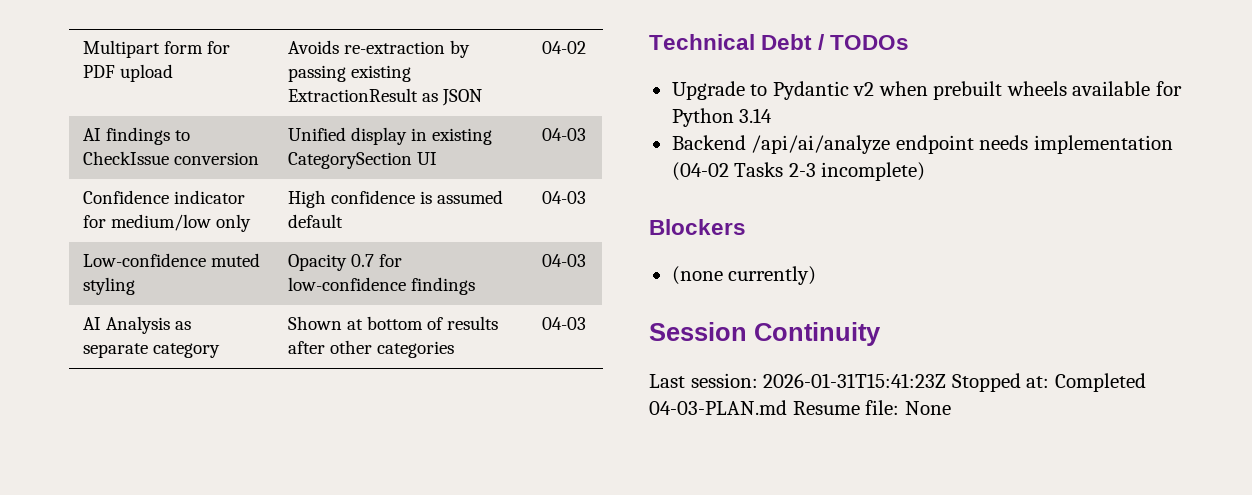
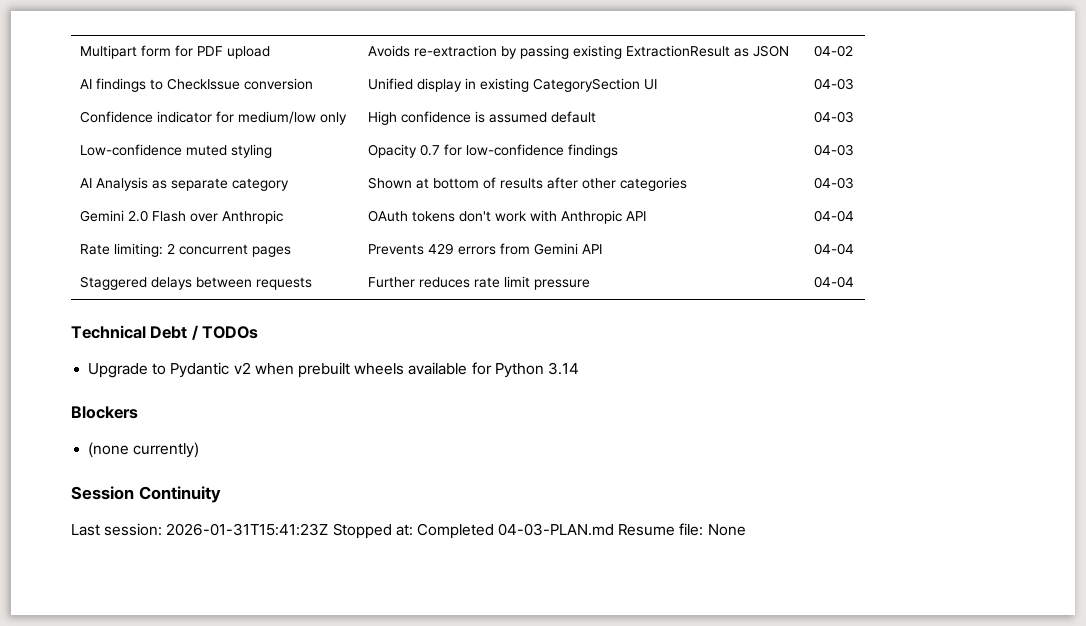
(587, 323) none -> [79,210,283,224] [367,210,646,224] [813,210,854,222] [79,243,291,257] [367,243,602,255] [813,243,854,255] [79,276,312,290] [367,276,590,290] [813,276,854,288] // Gemini 2.0 Flash over Anthropic | OAuth tokens don't work with Anthropic API | 04-04 // Rate limiting: 2 concurrent pages | Prevents 429 errors from Gemini API | 04-04 // Staggered delays between requests | Further reduces rate limit pressure | 04-04
[671,135,1173,154] [671,162,926,181] // Backend /api/ai/analyze endpoint needs implementation (04-02 Tasks 2-3 incomplete) -> (579, 368) none

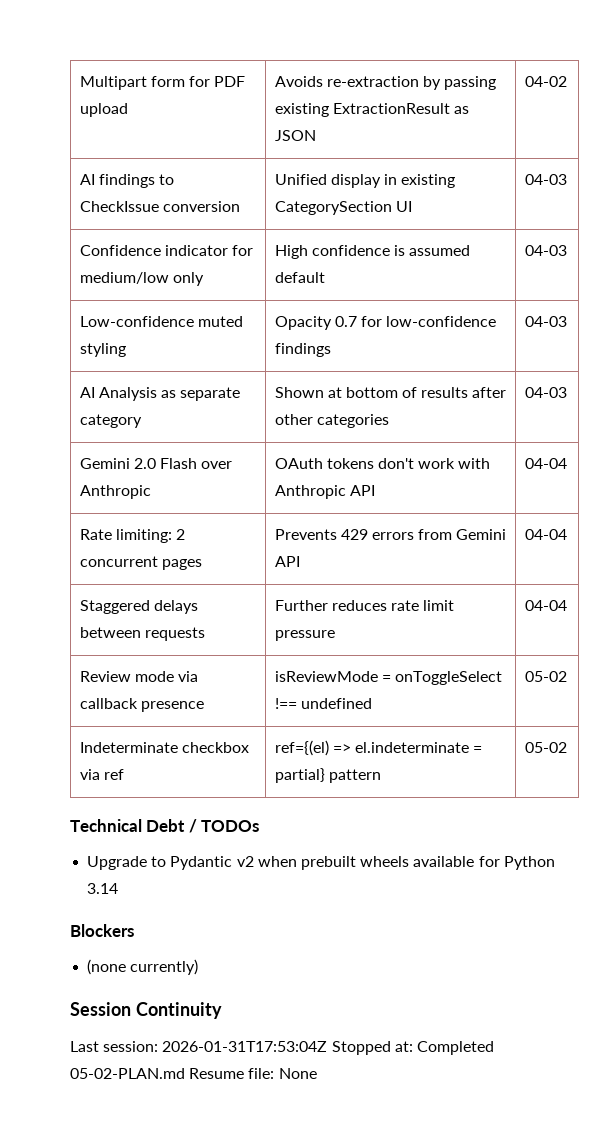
(854, 282) none -> [79,671,198,682] [79,698,204,712] [274,671,502,685] [274,698,372,709] [524,671,567,682] [79,742,249,753] [79,769,124,780] [274,740,483,756] [274,768,381,783] [524,742,567,753] // Review mode via callback presence | isReviewMode = onToggleSelect !== undefined | 05-02 // Indeterminate checkbox via ref | ref={(el) => el.indeterminate = partial} pattern | 05-02
[166,523,329,536] 2026-01-31T15:41:23Z -> [162,1041,328,1052] 2026-01-31T17:53:04Z
[498,523,615,536] 04-03-PLAN.md -> [70,1068,185,1079] 05-02-PLAN.md

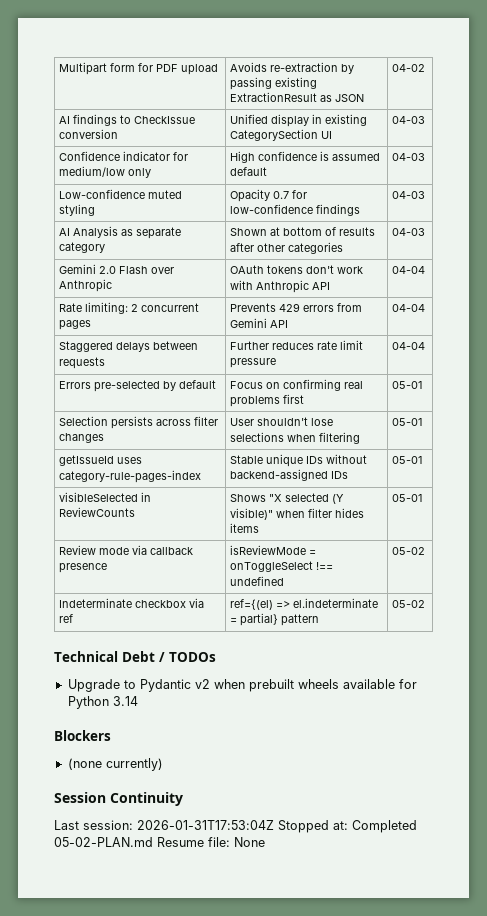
(567, 605) none -> [59,380,217,392] [230,379,364,391] [230,394,305,407] [392,381,423,389] [59,416,219,429] [59,433,105,443] [230,417,334,426] [230,432,361,444] [392,418,423,426] [59,455,143,466] [59,470,202,483] [230,454,368,467] [230,469,349,481] [392,456,423,464] [59,492,152,502] [59,507,136,517] [230,493,345,504] [230,508,365,520] [230,523,260,533] [392,494,423,502] // Errors pre-selected by default | Focus on confirming real problems first | 05-01 // Selection persists across filter changes | User shouldn't lose selections when filtering | 05-01 // getIssueId uses category-rule-pages-index | Stable unique IDs without backend-assigned IDs | 05-01 // visibleSelected in ReviewCounts | Shows "X selected (Y visible)" when filter hides items | 05-01

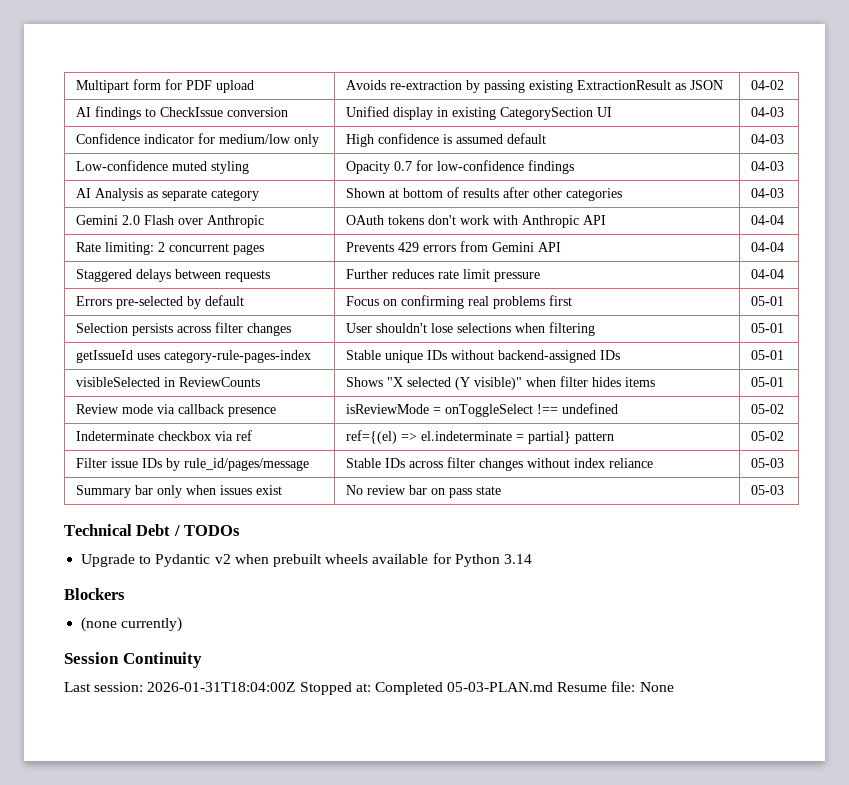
(426, 604) none -> [76,458,310,471] [346,457,654,471] [751,458,785,468] [76,485,283,498] [346,485,502,498] [751,485,785,495] // Filter issue IDs by rule_id/pages/message | Stable IDs across filter changes without index reliance | 05-03 // Summary bar only when issues exist | No review bar on pass state | 05-03
[137,820,274,830] 2026-01-31T17:53:04Z -> [147,682,296,692] 2026-01-31T18:04:00Z
[54,837,153,847] 05-02-PLAN.md -> [447,682,554,692] 05-03-PLAN.md

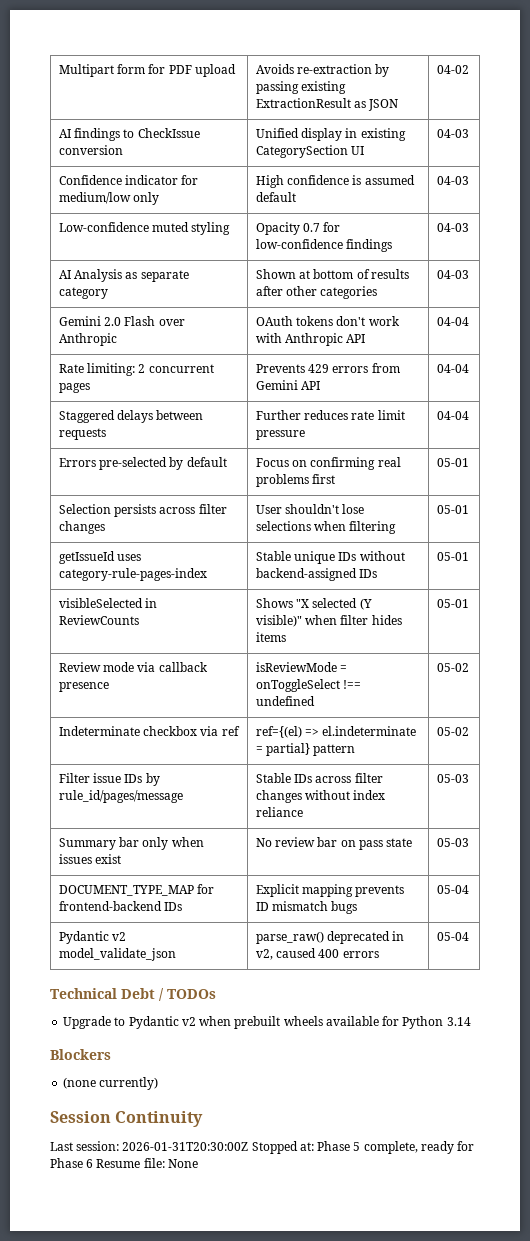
(785, 490) none -> [58,884,215,896] [58,901,183,911] [255,884,405,897] [255,901,358,914] [436,885,469,894] [58,931,127,944] [58,948,176,961] [255,931,405,944] [255,948,379,960] [436,932,469,941] // DOCUMENT_TYPE_MAP for frontend-backend IDs | Explicit mapping prevents ID mismatch bugs | 05-04 // Pydantic v2 model_validate_json | parse_raw() deprecated in v2, caused 400 errors | 05-04
[147,682,296,692] 2026-01-31T18:04:00Z -> [122,1142,249,1151] 2026-01-31T20:30:00Z
[374,682,554,695] Completed 05-03-PLAN.md -> [317,1141,475,1154] [50,1158,94,1168] Phase 5 complete, ready for Phase 6

